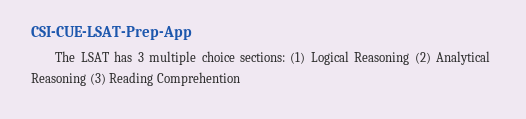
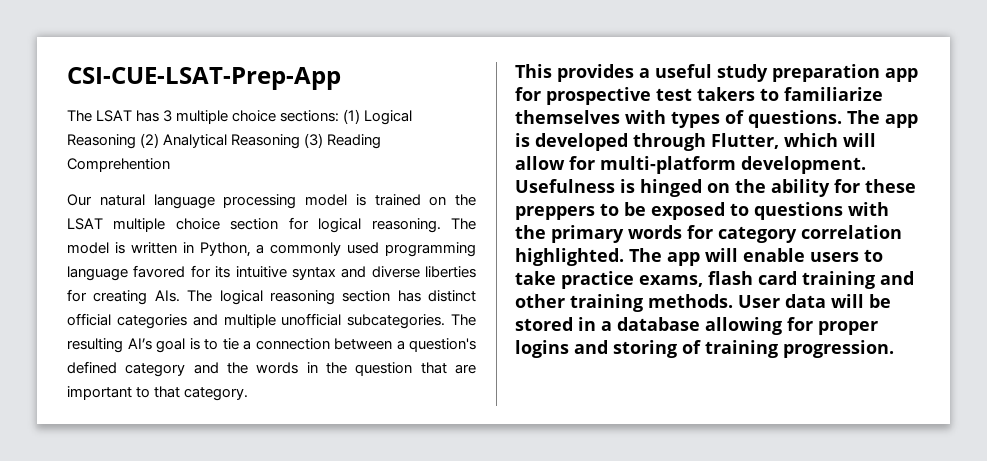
(240, 79) none -> [67,194,476,209] [67,217,477,233] [67,242,476,257] [67,265,476,281] [67,289,476,305] [67,313,476,329] [67,338,476,353] [67,361,476,377] [67,386,249,401] [515,64,918,82] [515,87,883,105] [515,110,918,128] [515,133,876,151] [515,156,866,174] [515,179,916,197] [515,202,889,220] [515,225,902,243] [515,248,883,266] [515,271,914,289] [515,294,891,312] [515,317,878,335] [515,340,894,358] // Our natural language processing model is trained on the LSAT multiple choice section for logical reasoning. The model is written in Python, a commonly used programming language favored for its intuitive syntax and diverse liberties for creating AIs. The logical reasoning section has distinct official categories and multiple unofficial subcategories. The resulting AI’s goal is to tie a connection between a question's defined category and the words in the question that are important to that category. // This provides a useful study preparation app for prospective test takers to familiarize themselves with types of questions. The app is developed through Flutter, which will allow for multi-platform development. Usefulness is hinged on the ability for these preppers to be exposed to questions with the primary words for category correlation highlighted. The app will enable users to take practice exams, flash card training and other training methods. User data will be stored in a database allowing for proper logins and storing of training progression.

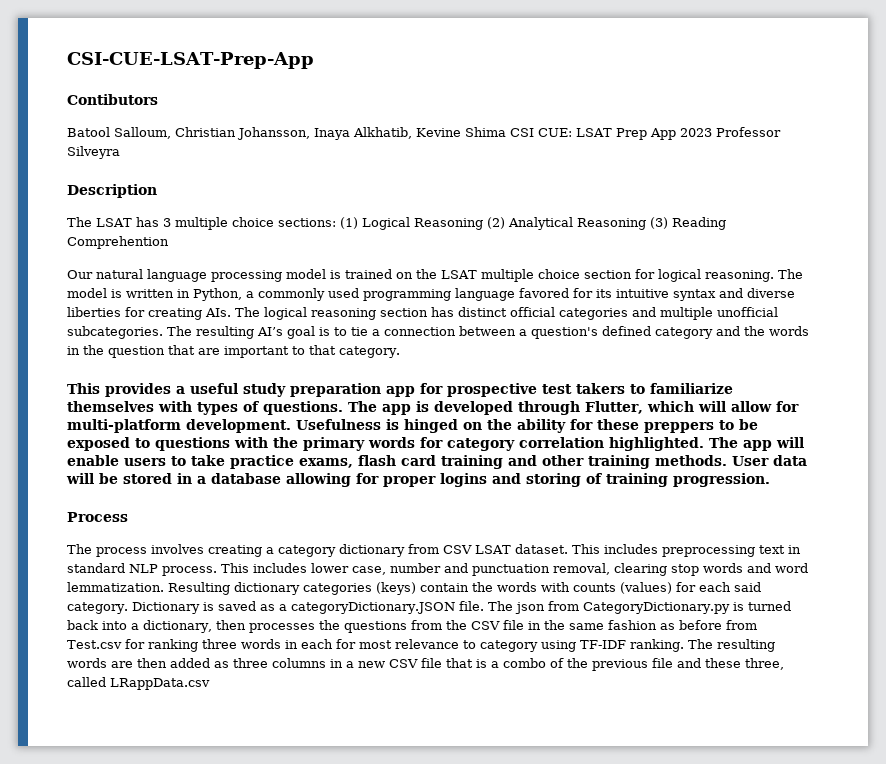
(341, 78) none -> [67,94,158,105] [67,127,781,140] [67,146,120,159] [67,184,157,198] // Contibutors // Batool Salloum, Christian Johansson, Inaya Alkhatib, Kevine Shima CSI CUE: LSAT Prep App 2023 Professor Silveyra // Description
(894, 349) none -> [67,512,128,522] [67,544,801,557] [67,563,808,576] [67,582,761,595] [67,601,791,614] [67,620,757,633] [67,639,775,652] [67,658,784,671] [67,677,210,690] // Process // The process involves creating a category dictionary from CSV LSAT dataset. This includes preprocessing text in standard NLP process. This includes lower case, number and punctuation removal, clearing stop words and word lemmatization. Resulting dictionary categories (keys) contain the words with counts (values) for each said category. Dictionary is saved as a categoryDictionary.JSON file. The json from CategoryDictionary.py is turned back into a dictionary, then processes the questions from the CSV file in the same fashion as before from Test.csv for ranking three words in each for most relevance to category using TF-IDF ranking. The resulting words are then added as three columns in a new CSV file that is a combo of the previous file and these three, called LRappData.csv

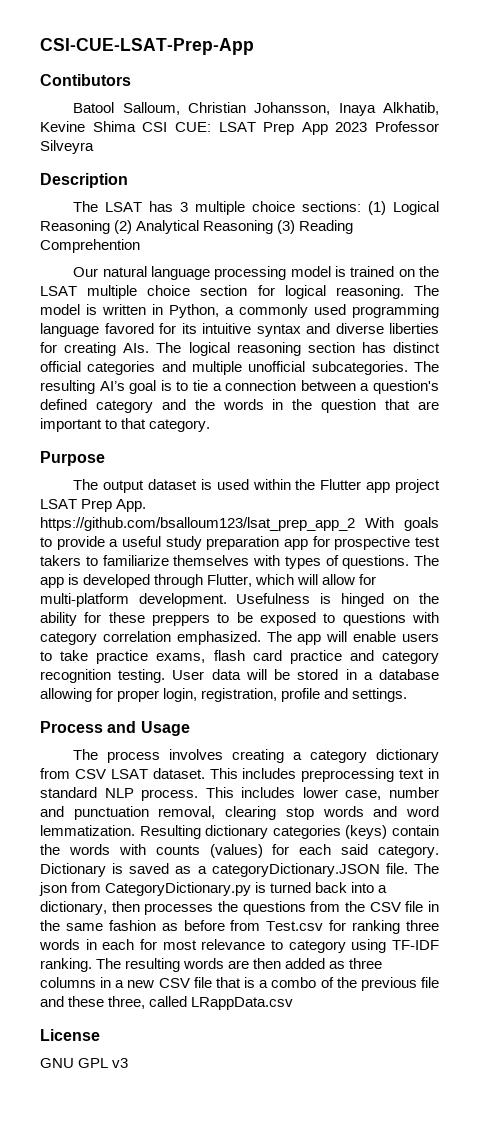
[67,383,171,397] This provides -> [40,451,105,466] [73,479,441,493] [40,499,147,512] [40,517,439,531] [40,536,105,550] Purpose // The output dataset is used within the Flutter app project LSAT Prep App. https://github.com/bsalloum123/lsat_prep_app_2 With goals to provide
[273,437,443,451] the primary words for -> (439, 617) none
[609,437,704,451] highlighted. -> [176,631,261,645] emphasized.
[441,455,727,469] training and other training methods. -> [289,650,439,664] [40,669,166,683] practice and category recognition testing.
[440,473,770,487] logins and storing of training progression. -> [163,688,408,702] login, registration, profile and settings.
(128, 517) none -> [107,721,190,736] and Usage
(210, 684) none -> [40,1029,100,1041] [40,1058,129,1068] // License // GNU GPL v3

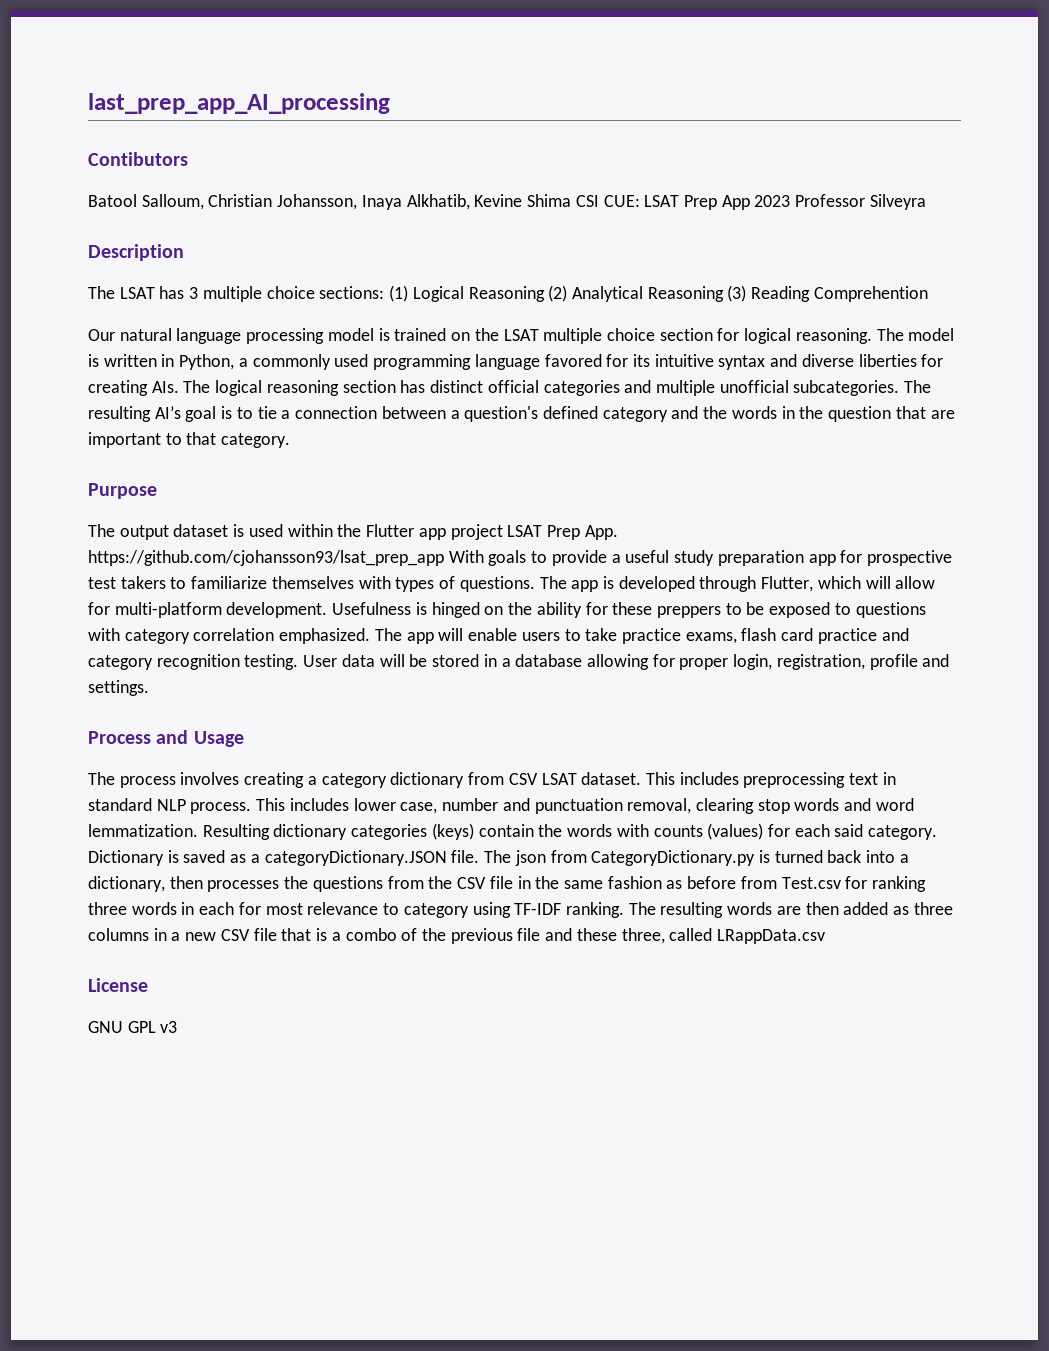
[40,38,254,55] CSI-CUE-LSAT-Prep-App -> [88,93,390,114] last_prep_app_AI_processing
[40,517,355,531] https://github.com/bsalloum123/lsat_prep_app_2 -> [88,550,444,566] https://github.com/cjohansson93/lsat_prep_app

